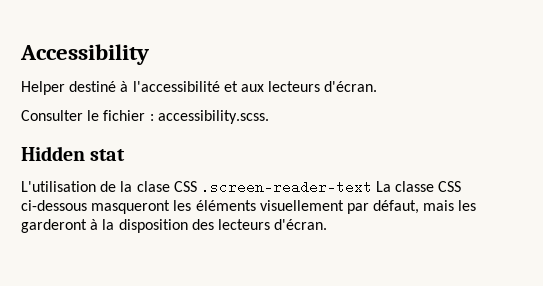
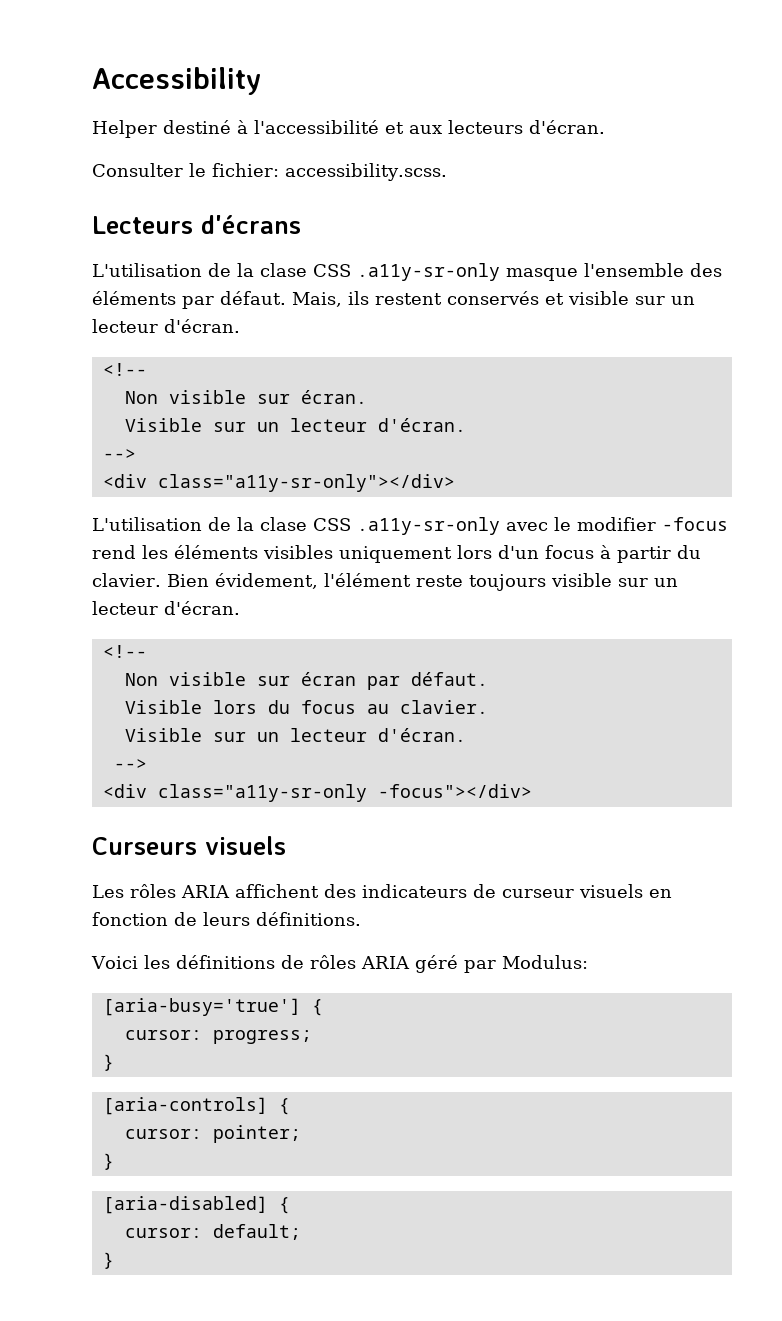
[103,110,154,121] fichier : -> [212,163,279,177] fichier:
[21,146,126,161] [21,180,462,194] [21,200,477,214] [21,219,328,233] Hidden stat // L'utilisation de la clase CSS .screen-reader-text La classe CSS ci-dessous masqueront les éléments visuellement par défaut, mais les garderont à la disposition des lecteurs d'écran. -> [92,215,301,234] [92,263,722,281] [92,291,695,309] [92,319,240,333] [102,363,147,376] [124,390,367,404] [124,418,466,432] [102,449,136,460] [102,474,455,492] [92,517,728,535] [92,545,701,563] [92,573,678,591] [92,601,240,615] [102,645,147,658] [124,672,488,690] [124,700,488,714] [124,728,466,742] [113,759,147,770] [102,784,532,802] [92,836,286,855] [92,884,672,898] [92,912,361,926] [91,955,588,973] [102,998,323,1016] [124,1030,312,1044] [102,1054,114,1071] [102,1097,290,1115] [124,1125,301,1143] [102,1153,114,1170] [102,1196,290,1214] [124,1224,301,1240] [102,1252,114,1269] Lecteurs d'écrans // L'utilisation de la clase CSS .a11y-sr-only masque l'ensemble des éléments par défaut. Mais, ils restent conservés et visible sur un lecteur d'écran. // <!-- // Non visible sur écran. // Visible sur un lecteur d'écran. // --> // <div class="a11y-sr-only"></div> // L'utilisation de la clase CSS .a11y-sr-only avec le modifier -focus rend les éléments visibles uniquement lors d'un focus à partir du clavier. Bien évidement, l'élément reste toujours visible sur un lecteur d'écran. // <!-- // Non visible sur écran par défaut. // Visible lors du focus au clavier. // Visible sur un lecteur d'écran. // --> // <div class="a11y-sr-only -focus"></div> // Curseurs visuels // Les rôles ARIA affichent des indicateurs de curseur visuels en fonction de leurs définitions. // Voici les définitions de rôles ARIA géré par Modulus: // [aria-busy='true'] { // cursor: progress; // } // [aria-controls] { // cursor: pointer; // } // [aria-disabled] { // cursor: default; // }

